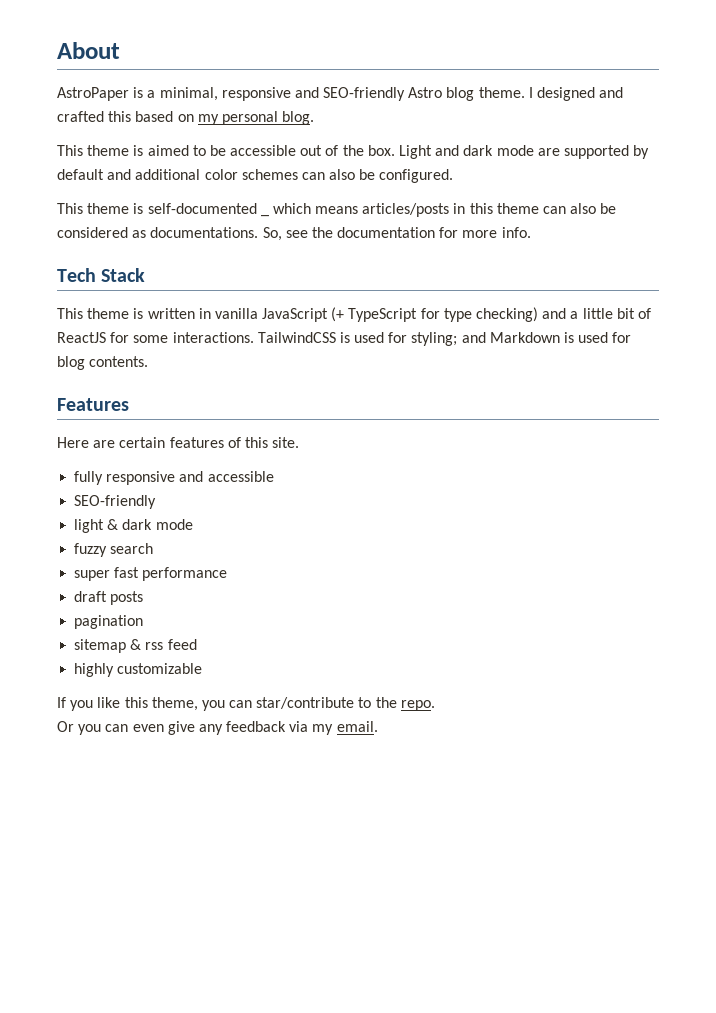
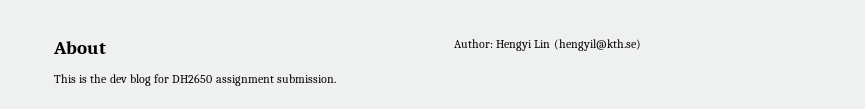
[57,87,624,101] [57,111,315,125] [57,145,650,159] [57,169,454,183] [57,203,257,214] [260,214,269,217] [272,203,617,217] [57,227,531,241] [57,268,146,282] [57,307,651,322] [57,332,632,346] [57,356,149,370] [57,398,129,411] [57,437,300,448] [74,471,274,485] [74,495,157,509] [74,519,193,533] [74,543,154,557] [74,567,228,581] [74,591,144,605] [74,615,144,629] [74,639,197,653] [74,663,203,677] [57,697,435,711] [57,721,378,735] AstroPaper is a minimal, responsive and SEO-friendly Astro blog theme. I designed and crafted this based on my personal blog. // This theme is aimed to be accessible out of the box. Light and dark mode are supported by default and additional color schemes can also be configured. // This theme is self-documented _ which means articles/posts in this theme can also be considered as documentations. So, see the documentation for more info. // Tech Stack // This theme is written in vanilla JavaScript (+ TypeScript for type checking) and a little bit of ReactJS for some interactions. TailwindCSS is used for styling; and Markdown is used for blog contents. // Features // Here are certain features of this site. // fully responsive and accessible // SEO-friendly // light & dark mode // fuzzy search // super fast performance // draft posts // pagination // sitemap & rss feed // highly customizable // If you like this theme, you can star/contribute to the repo. // Or you can even give any feedback via my email. -> [54,74,336,86] [454,39,641,51] This is the dev blog for DH2650 assignment submission. // Author: Hengyi Lin (hengyil@kth.se)

